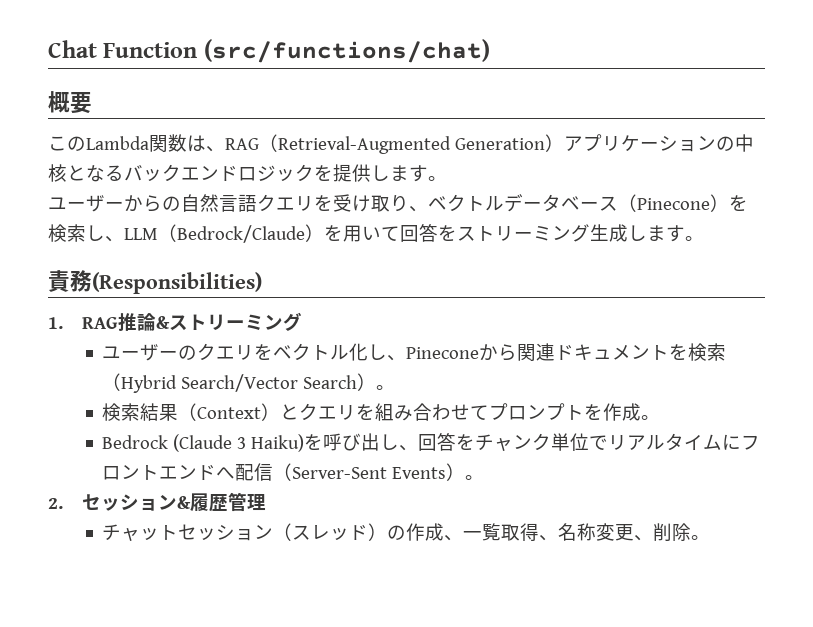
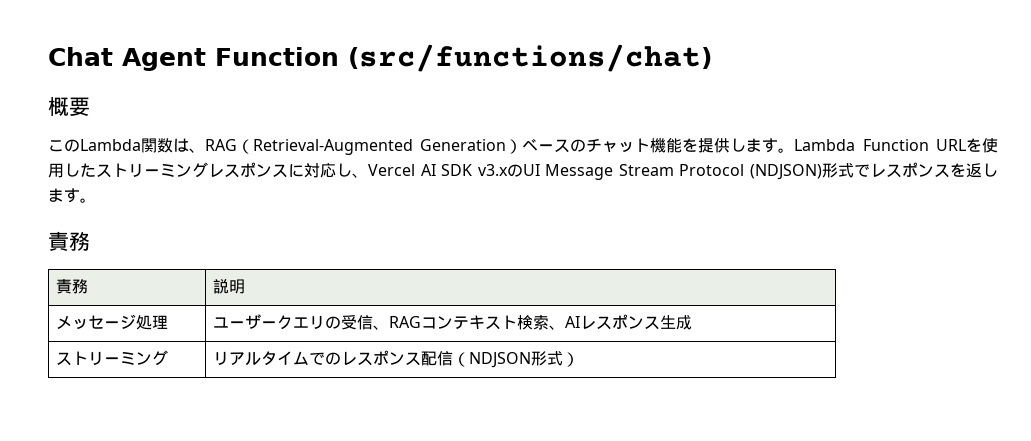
(97, 49) none -> [122,48,206,71] Agent
[563,134,754,152] [48,164,447,182] [48,194,748,212] [48,224,704,243] [48,270,262,294] [48,312,302,331] [102,343,727,361] [102,373,396,393] [102,403,661,421] [102,433,761,452] [102,463,485,481] [48,492,266,512] [102,523,711,541] アプリケーションの中核となるバックエンドロジックを提供します。 // ユーザーからの自然言語クエリを受け取り、ベクトルデータベース（Pinecone）を検索し、LLM（Bedrock/Claude）を用いて回答をストリーミング生成します。 // 責務(Responsibilities) // 1. RAG推論&ストリーミング // ユーザーのクエリをベクトル化し、Pineconeから関連ドキュメントを検索（Hybrid Search/Vector Search）。 // 検索結果（Context）とクエリを組み合わせてプロンプトを作成。 // Bedrock (Claude 3 Haiku)を呼び出し、回答をチャンク単位でリアルタイムにフロントエンドへ配信（Server-Sent Events）。 // 2.セッション&履歴管理 // チャットセッション（スレッド）の作成、一覧取得、名称変更、削除。 -> [522,137,998,153] [48,162,998,180] [48,188,96,203] [48,231,90,251] [56,279,89,294] [213,279,246,294] [56,314,169,330] [213,314,693,330] [56,350,169,366] [213,350,580,368] ベースのチャット機能を提供します。Lambda Function URLを使用したストリーミングレスポンスに対応し、Vercel AI SDK v3.xのUI Message Stream Protocol (NDJSON)形式でレスポンスを返します。 // 責務 // 責務 | 説明 // メッセージ処理 | ユーザークエリの受信、RAGコンテキスト検索、AIレスポンス生成 // ストリーミング | リアルタイムでのレスポンス配信（NDJSON形式）

